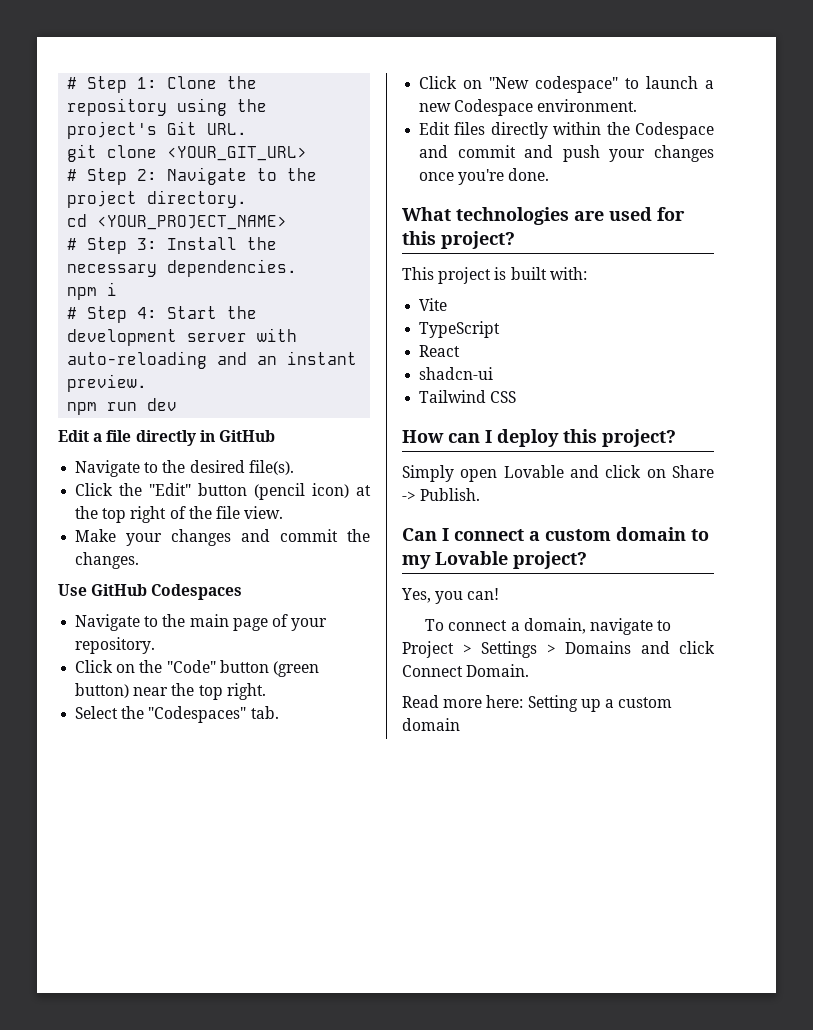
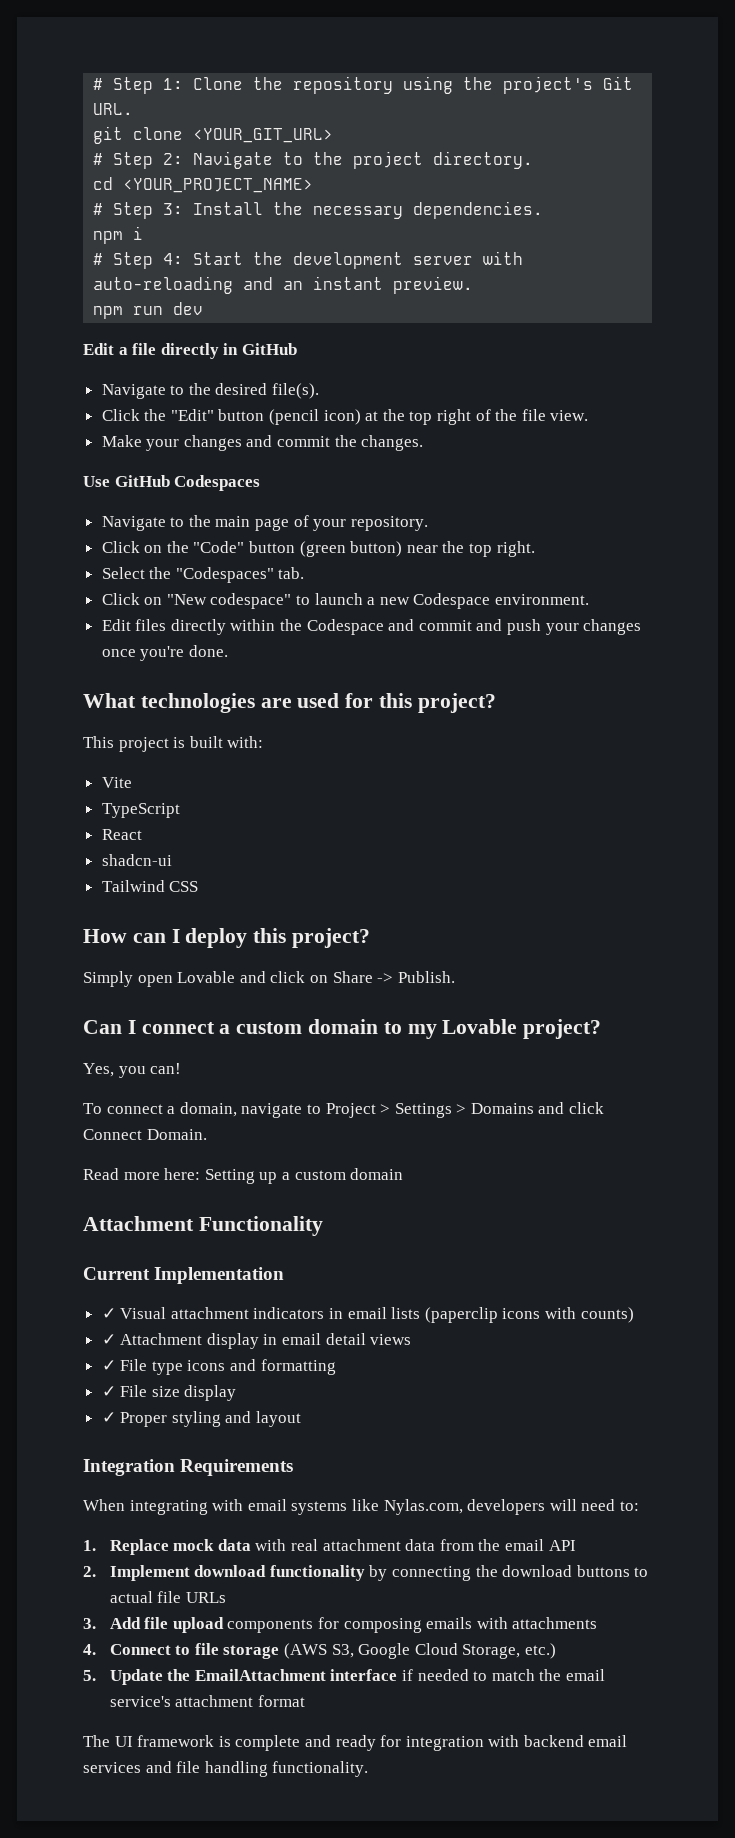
(460, 724) none -> [83,1216,323,1236] [83,1267,285,1284] [101,1307,634,1323] [101,1333,412,1349] [101,1359,336,1375] [101,1385,237,1401] [101,1411,302,1427] [83,1459,294,1476] [83,1499,639,1515] [83,1539,576,1555] [83,1565,649,1581] [109,1591,226,1603] [83,1617,598,1633] [83,1643,557,1659] [83,1669,606,1685] [109,1695,305,1707] [83,1735,628,1751] [83,1761,369,1777] // Attachment Functionality // Current Implementation // ✓ Visual attachment indicators in email lists (paperclip icons with counts) // ✓ Attachment display in email detail views // ✓ File type icons and formatting // ✓ File size display // ✓ Proper styling and layout // Integration Requirements // When integrating with email systems like Nylas.com, developers will need to: // 1. Replace mock data with real attachment data from the email API // 2. Implement download functionality by connecting the download buttons to actual file URLs // 3. Add file upload components for composing emails with attachments // 4. Connect to file storage (AWS S3, Google Cloud Storage, etc.) // 5. Update the EmailAttachment interface if needed to match the email service's attachment format // The UI framework is complete and ready for integration with backend email services and file handling functionality.

